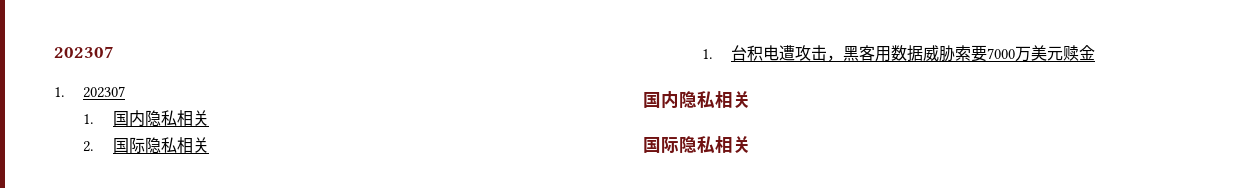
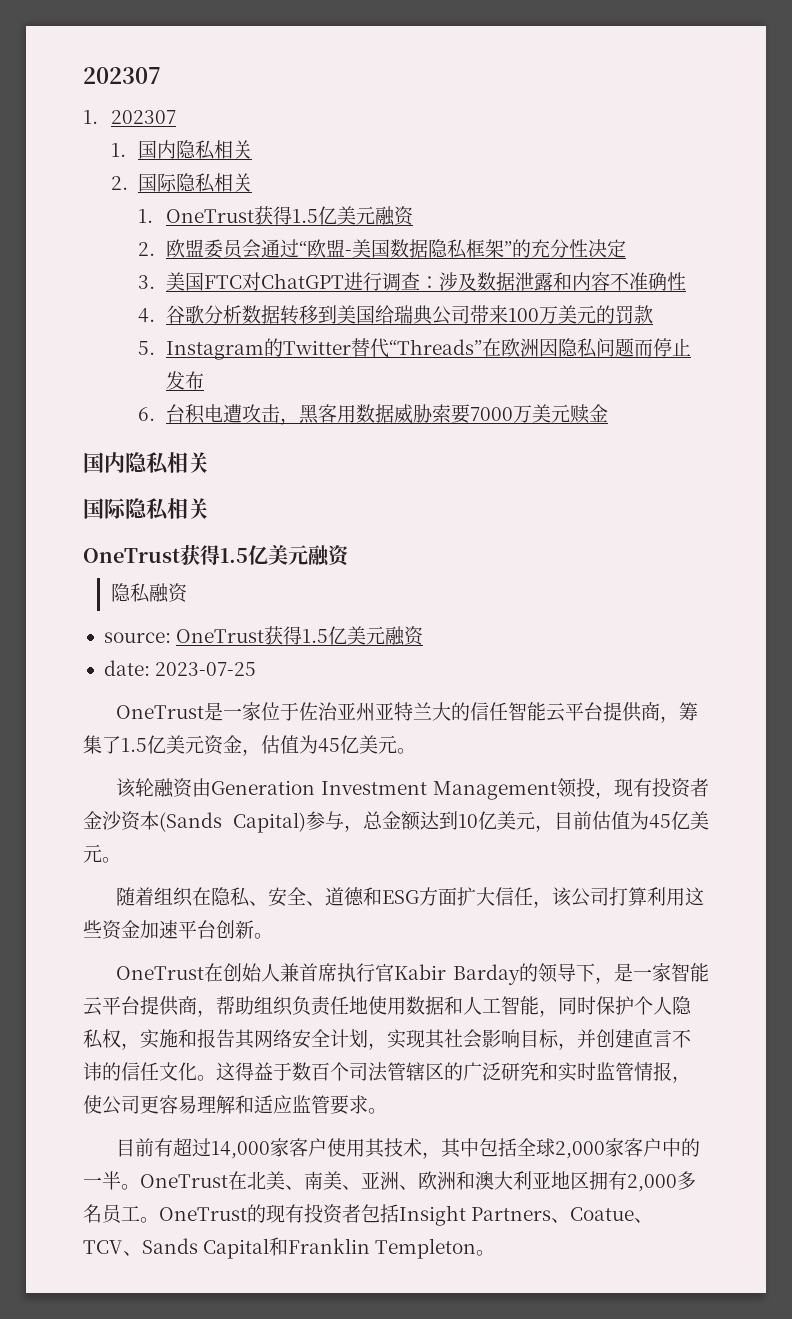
(713, 54) none -> [166,206,415,226] [138,239,627,259] [138,272,687,291] [138,305,654,325] [138,338,692,360] [166,371,205,390] [138,407,156,421] OneTrust获得1.5亿美元融资 // 2.欧盟委员会通过“欧盟-美国数据隐私框架”的充分性决定 // 3.美国FTC对ChatGPT进行调查：涉及数据泄露和内容不准确性 // 4.谷歌分析数据转移到美国给瑞典公司带来100万美元的罚款 // 5. Instagram的Twitter替代“Threads”在欧洲因隐私问题而停止发布 // 6.
(751, 144) none -> [83,544,350,567] [110,583,188,603] [103,626,425,646] [103,660,257,676] [115,702,698,723] [83,735,416,756] [115,778,709,800] [83,811,709,833] [83,844,121,863] [115,887,704,908] [83,920,273,940] [115,963,709,985] [83,996,692,1017] [83,1029,691,1050] [83,1062,691,1083] [83,1095,387,1115] [115,1138,700,1159] [83,1171,696,1192] [83,1204,654,1226] [83,1237,496,1259] // OneTrust获得1.5亿美元融资 // 隐私融资 // source: OneTrust获得1.5亿美元融资 // date: 2023-07-25 // OneTrust是一家位于佐治亚州亚特兰大的信任智能云平台提供商，筹集了1.5亿美元资金，估值为45亿美元。 // 该轮融资由Generation Investment Management领投，现有投资者金沙资本(Sands Capital)参与，总金额达到10亿美元，目前估值为45亿美元。 // 随着组织在隐私、安全、道德和ESG方面扩大信任，该公司打算利用这些资金加速平台创新。 // OneTrust在创始人兼首席执行官Kabir Barday的领导下，是一家智能云平台提供商，帮助组织负责任地使用数据和人工智能，同时保护个人隐私权，实施和报告其网络安全计划，实现其社会影响目标，并创建直言不讳的信任文化。这得益于数百个司法管辖区的广泛研究和实时监管情报，使公司更容易理解和适应监管要求。 // 目前有超过14,000家客户使用其技术，其中包括全球2,000家客户中的一半。OneTrust在北美、南美、亚洲、欧洲和澳大利亚地区拥有2,000多名员工。OneTrust的现有投资者包括Insight Partners、Coatue、TCV、Sands Capital和Franklin Templeton。

